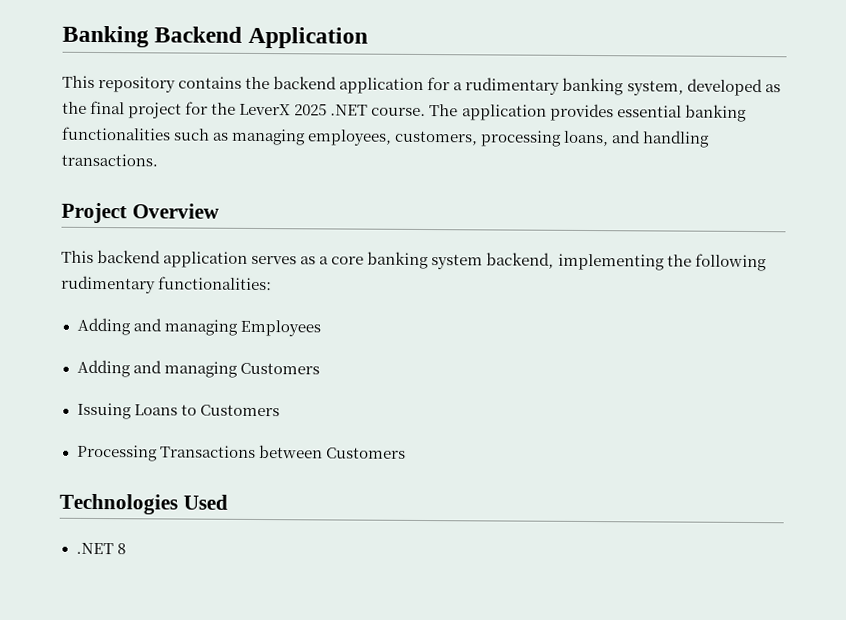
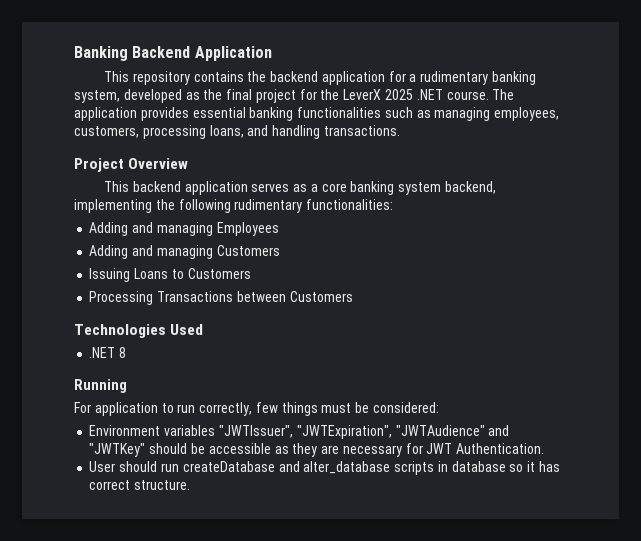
(126, 549) none -> [74,379,127,393] [74,402,440,416] [89,425,510,439] [89,443,545,457] [89,461,560,475] [89,480,191,490] // Running // For application to run correctly, few things must be considered: // Environment variables "JWTIssuer", "JWTExpiration", "JWTAudience" and "JWTKey" should be accessible as they are necessary for JWT Authentication. // User should run createDatabase and alter_database scripts in database so it has correct structure.

